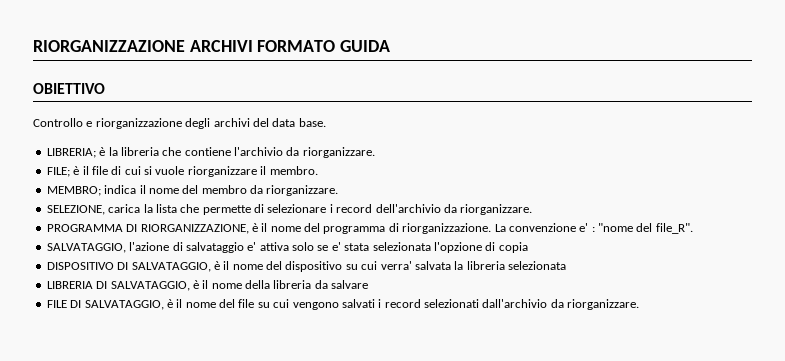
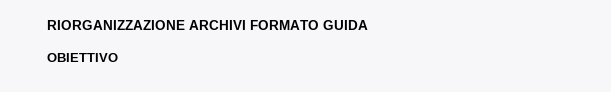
[33,118,326,129] [46,147,375,158] [46,166,318,177] [46,185,339,196] [46,204,533,215] [46,223,693,234] [46,242,528,253] [46,261,566,272] [46,280,369,291] [46,299,640,310] // Controllo e riorganizzazione degli archivi del data base. // LIBRERIA; è la libreria che contiene l'archivio da riorganizzare. // FILE; è il file di cui si vuole riorganizzare il membro. // MEMBRO; indica il nome del membro da riorganizzare. // SELEZIONE, carica la lista che permette di selezionare i record dell'archivio da riorganizzare. // PROGRAMMA DI RIORGANIZZAZIONE, è il nome del programma di riorganizzazione. La convenzione e' : "nome del file_R". // SALVATAGGIO, l'azione di salvataggio e' attiva solo se e' stata selezionata l'opzione di copia // DISPOSITIVO DI SALVATAGGIO, è il nome del dispositivo su cui verra' salvata la libreria selezionata // LIBRERIA DI SALVATAGGIO, è il nome della libreria da salvare // FILE DI SALVATAGGIO, è il nome del file su cui vengono salvati i record selezionati dall'archivio da riorganizzare. -> (118, 57) none

